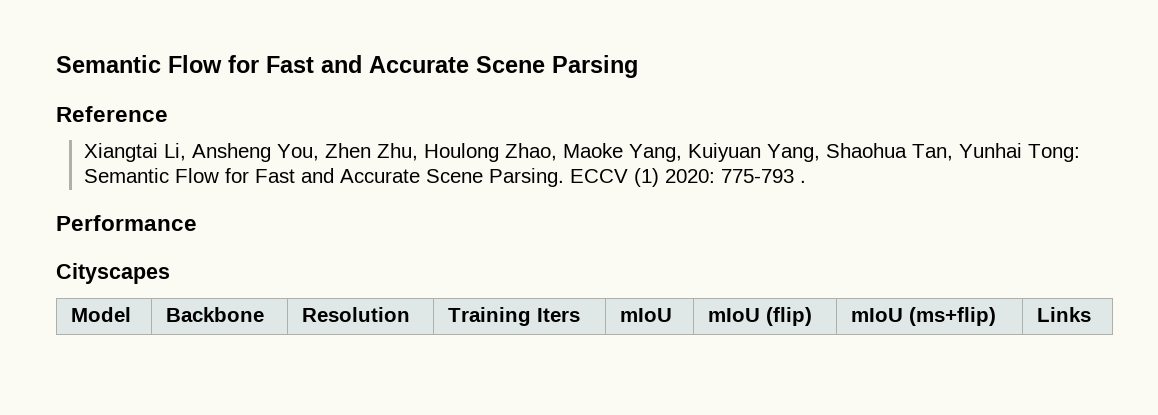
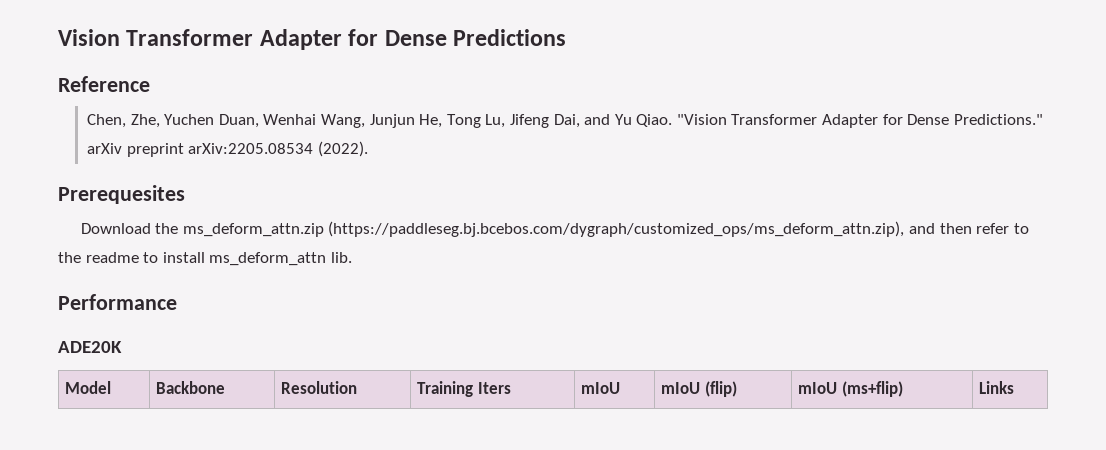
[56,55,638,78] [56,106,168,122] [83,143,1080,162] [83,168,806,187] Semantic Flow for Fast and Accurate Scene Parsing // Reference // Xiangtai Li, Ansheng You, Zhen Zhu, Houlong Zhao, Maoke Yang, Kuiyuan Yang, Shaohua Tan, Yunhai Tong: Semantic Flow for Fast and Accurate Scene Parsing. ECCV (1) 2020: 775-793 . -> [58,29,567,50] [58,76,150,92] [87,114,1043,128] [87,141,368,157] [58,185,185,204] [80,221,1029,237] [58,252,352,266] Vision Transformer Adapter for Dense Predictions // Reference // Chen, Zhe, Yuchen Duan, Wenhai Wang, Junjun He, Tong Lu, Jifeng Dai, and Yu Qiao. "Vision Transformer Adapter for Dense Predictions." arXiv preprint arXiv:2205.08534 (2022). // Prerequesites // Download the ms_deform_attn.zip (https://paddleseg.bj.bcebos.com/dygraph/customized_ops/ms_deform_attn.zip), and then refer to the readme to install ms_deform_attn lib.
[56,263,170,284] Cityscapes -> [58,341,122,353] ADE20K

